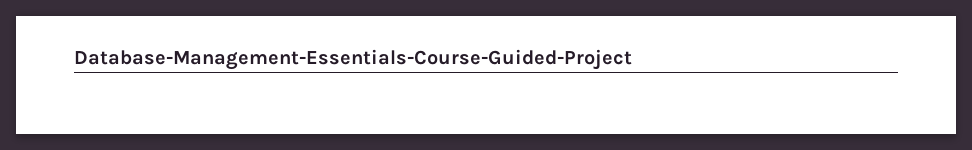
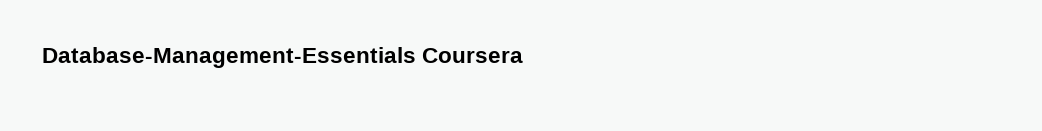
[74,49,632,70] Database-Management-Essentials-Course-Guided-Project -> [42,47,524,68] Database-Management-Essentials Coursera

